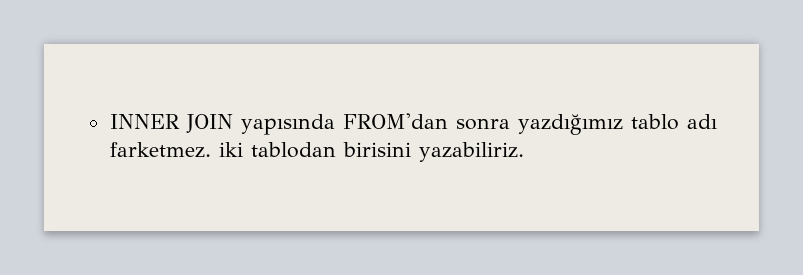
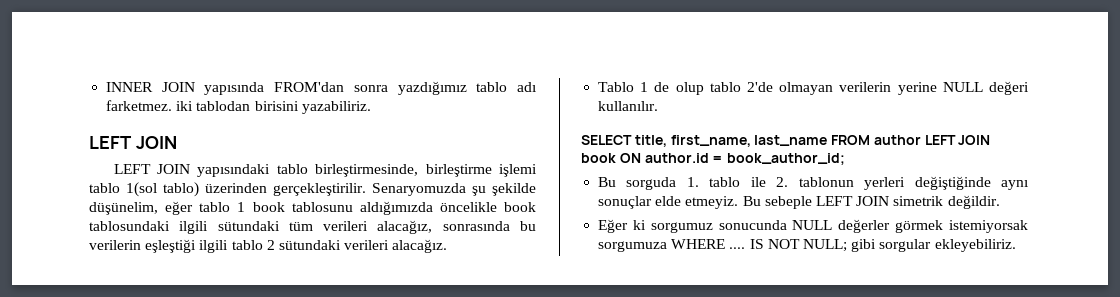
(524, 152) none -> [89,136,177,149] [113,164,537,177] [89,182,536,197] [89,201,536,215] [89,220,536,234] [89,239,448,253] [598,81,1029,95] [598,101,659,111] [581,135,991,147] [581,153,846,165] [598,176,1029,190] [598,195,1000,209] [598,219,1028,233] [598,239,1016,252] // LEFT JOIN // LEFT JOIN yapısındaki tablo birleştirmesinde, birleştirme işlemi tablo 1(sol tablo) üzerinden gerçekleştirilir. Senaryomuzda şu şekilde düşünelim, eğer tablo 1 book tablosunu aldığımızda öncelikle book tablosundaki ilgili sütundaki tüm verileri alacağız, sonrasında bu verilerin eşleştiği ilgili tablo 2 sütundaki verileri alacağız. // Tablo 1 de olup tablo 2'de olmayan verilerin yerine NULL değeri kullanılır. // SELECT title, first_name, last_name FROM author LEFT JOIN book ON author.id = book_author_id; // Bu sorguda 1. tablo ile 2. tablonun yerleri değiştiğinde aynı sonuçlar elde etmeyiz. Bu sebeple LEFT JOIN simetrik değildir. // Eğer ki sorgumuz sonucunda NULL değerler görmek istemiyorsak sorgumuza WHERE .... IS NOT NULL; gibi sorgular ekleyebiliriz.

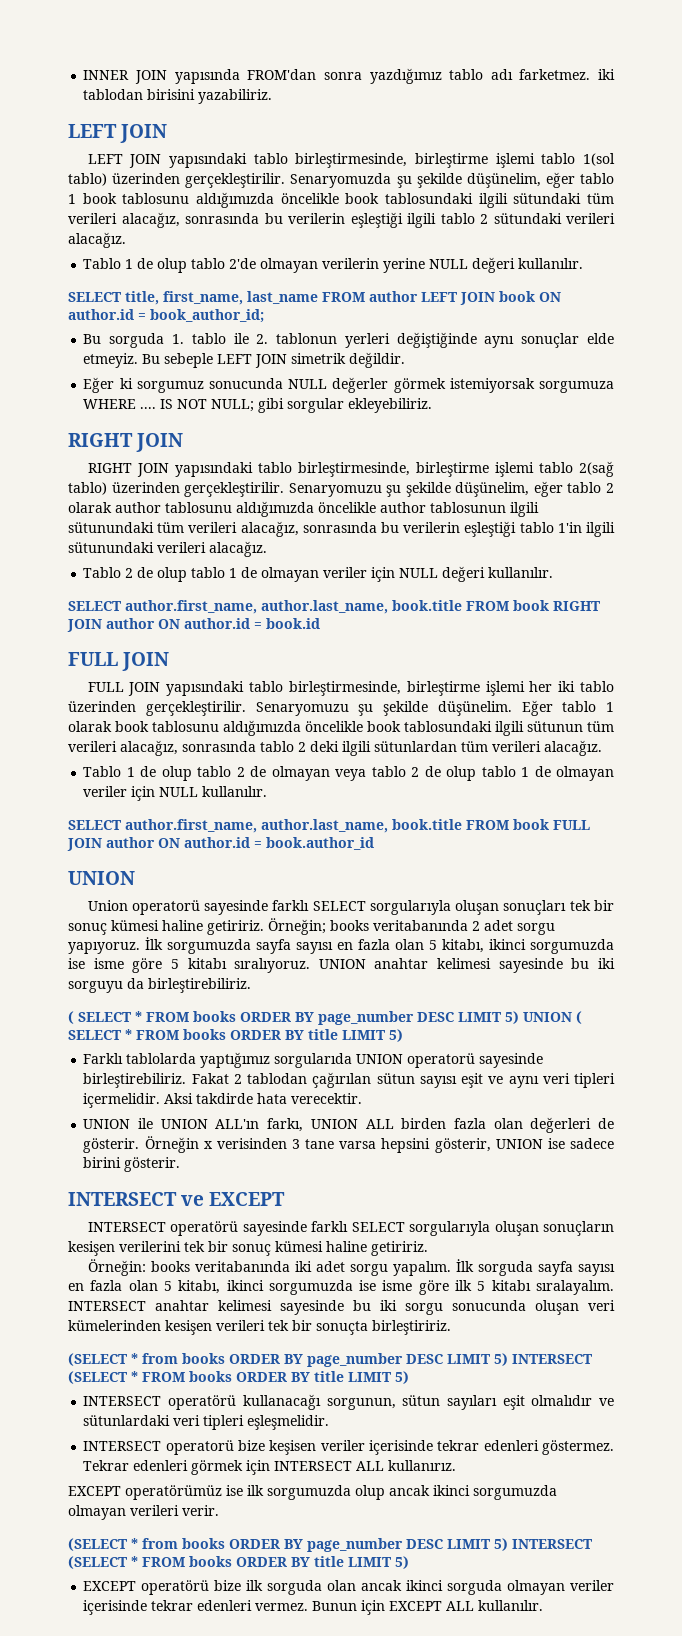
(1016, 245) none -> [68,433,184,452] [87,461,614,477] [68,481,614,497] [68,501,539,517] [68,521,615,537] [68,541,267,557] [83,566,554,582] [68,600,600,614] [67,618,320,632] [68,652,170,671] [87,681,614,696] [68,700,614,716] [68,720,614,736] [68,740,602,756] [83,766,615,781] [83,786,268,801] [68,819,590,833] [67,837,374,851] [68,871,135,885] [87,900,614,915] [68,918,555,935] [68,937,614,954] [68,958,615,973] [68,978,251,993] [68,1011,582,1025] [68,1029,403,1042] [83,1052,544,1068] [83,1072,616,1088] [83,1093,363,1108] [83,1117,614,1133] [83,1136,614,1153] [83,1157,181,1172] [68,1192,286,1206] [87,1221,615,1236] [68,1241,428,1256] [87,1259,615,1276] [68,1280,615,1295] [68,1300,615,1315] [68,1320,451,1335] [68,1353,592,1367] [68,1371,409,1384] [83,1394,614,1410] [83,1415,330,1430] [83,1440,614,1455] [83,1460,457,1475] [68,1485,557,1500] [68,1505,219,1520] [68,1538,592,1552] [68,1556,409,1569] [83,1580,614,1595] [83,1600,544,1615] // RIGHT JOIN // RIGHT JOIN yapısındaki tablo birleştirmesinde, birleştirme işlemi tablo 2(sağ tablo) üzerinden gerçekleştirilir. Senaryomuzu şu şekilde düşünelim, eğer tablo 2 olarak author tablosunu aldığımızda öncelikle author tablosunun ilgili sütunundaki tüm verileri alacağız, sonrasında bu verilerin eşleştiği tablo 1'in ilgili sütunundaki verileri alacağız. // Tablo 2 de olup tablo 1 de olmayan veriler için NULL değeri kullanılır. // SELECT author.first_name, author.last_name, book.title FROM book RIGHT JOIN author ON author.id = book.id // FULL JOIN // FULL JOIN yapısındaki tablo birleştirmesinde, birleştirme işlemi her iki tablo üzerinden gerçekleştirilir. Senaryomuzu şu şekilde düşünelim. Eğer tablo 1 olarak book tablosunu aldığımızda öncelikle book tablosundaki ilgili sütunun tüm verileri alacağız, sonrasında tablo 2 deki ilgili sütunlardan tüm verileri alacağız. // Tablo 1 de olup tablo 2 de olmayan veya tablo 2 de olup tablo 1 de olmayan veriler için NULL kullanılır. // SELECT author.first_name, author.last_name, book.title FROM book FULL JOIN author ON author.id = book.author_id // UNION // Union operatorü sayesinde farklı SELECT sorgularıyla oluşan sonuçları tek bir sonuç kümesi haline getiririz. Örneğin; books veritabanında 2 adet sorgu yapıyoruz. İlk sorgumuzda sayfa sayısı en fazla olan 5 kitabı, ikinci sorgumuzda ise isme göre 5 kitabı sıralıyoruz. UNION anahtar kelimesi sayesinde bu iki sorguyu da birleştirebiliriz. // ( SELECT * FROM books ORDER BY page_number DESC LIMIT 5) UNION ( SELECT * FROM books ORDER BY title LIMIT 5) // Farklı tablolarda yaptığımız sorgularıda UNION operatorü sayesinde birleştirebiliriz. Fakat 2 tablodan çağırılan sütun sayısı eşit ve aynı veri tipleri içermelidir. Aksi takdirde hata verecektir. // UNION ile UNION ALL'ın farkı, UNION ALL birden fazla olan değerleri de gösterir. Örneğin x verisinden 3 tane varsa hepsini gösterir, UNION ise sadece birini gösterir. // INTERSECT ve EXCEPT // INTERSECT operatörü sayesinde farklı SELECT sorgularıyla oluşan sonuçların kesişen verilerini tek bir sonuç kümesi haline getiririz. // Örneğin: books veritabanında iki adet sorgu yapalım. İlk sorguda sayfa sayısı en fazla olan 5 kitabı, ikinci sorgumuzda ise isme göre ilk 5 kitabı sıralayalım. INTERSECT anahtar kelimesi sayesinde bu iki sorgu sonucunda oluşan veri kümelerinden kesişen verileri tek bir sonuçta birleştiririz. // (SELECT * from books ORDER BY page_number DESC LIMIT 5) INTERSECT (SELECT * FROM books ORDER BY title LIMIT 5) // INTERSECT operatörü kullanacağı sorgunun, sütun sayıları eşit olmalıdır ve sütunlardaki veri tipleri eşleşmelidir. // INTERSECT operatorü bize keşisen veriler içerisinde tekrar edenleri göstermez. Tekrar edenleri görmek için INTERSECT ALL kullanırız. // EXCEPT operatörümüz ise ilk sorgumuzda olup ancak ikinci sorgumuzda olmayan verileri verir. // (SELECT * from books ORDER BY page_number DESC LIMIT 5) INTERSECT (SELECT * FROM books ORDER BY title LIMIT 5) // EXCEPT operatörü bize ilk sorguda olan ancak ikinci sorguda olmayan veriler içerisinde tekrar edenleri vermez. Bunun için EXCEPT ALL kullanılır.

